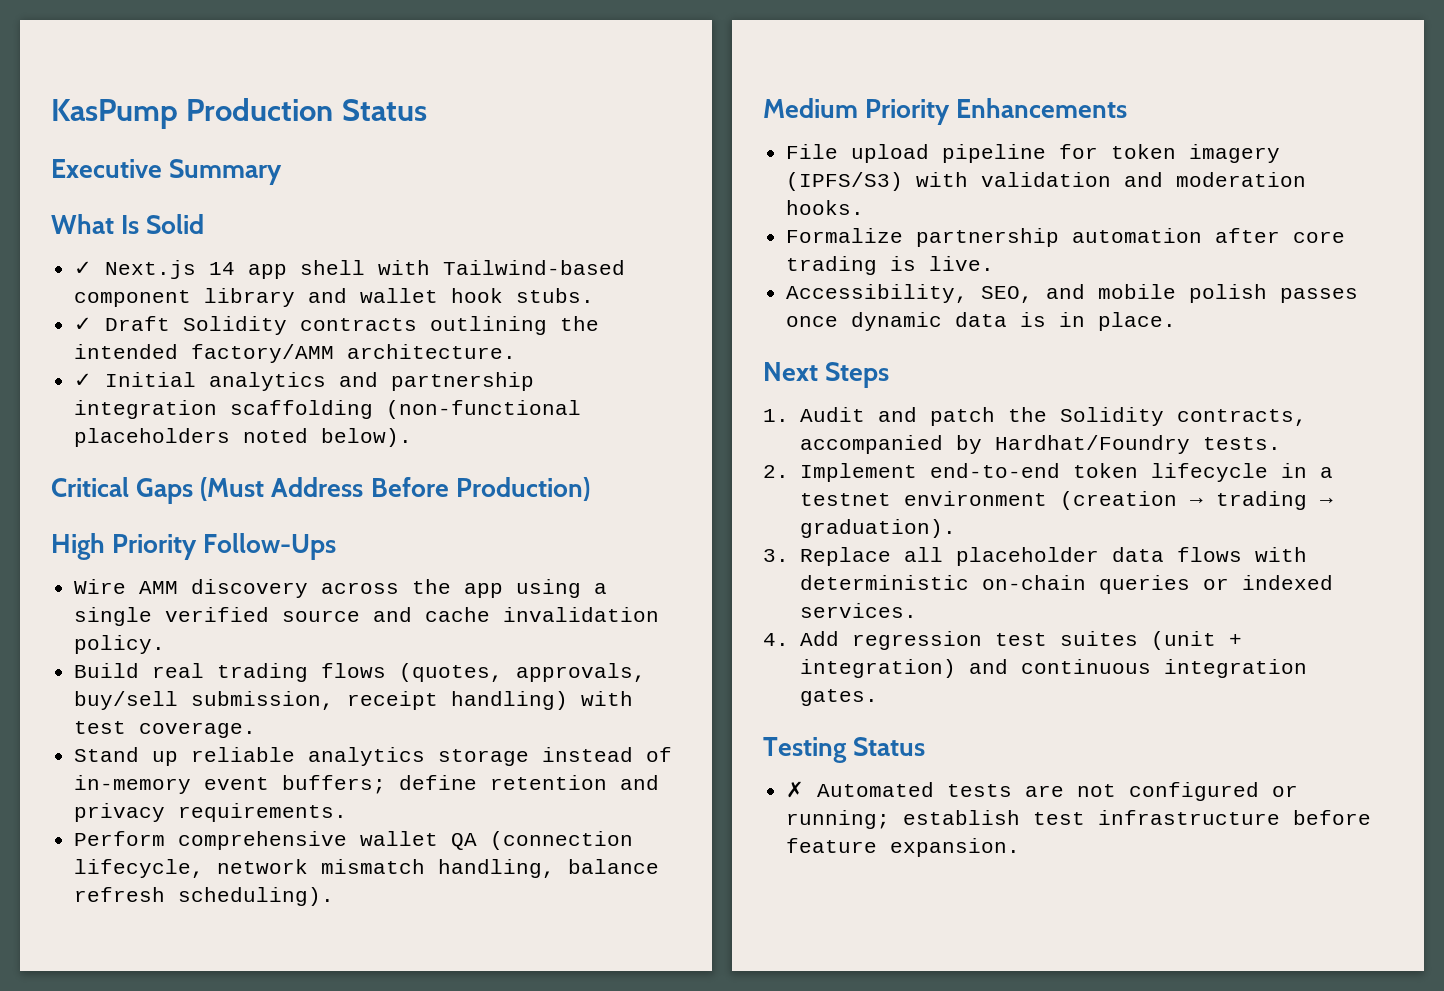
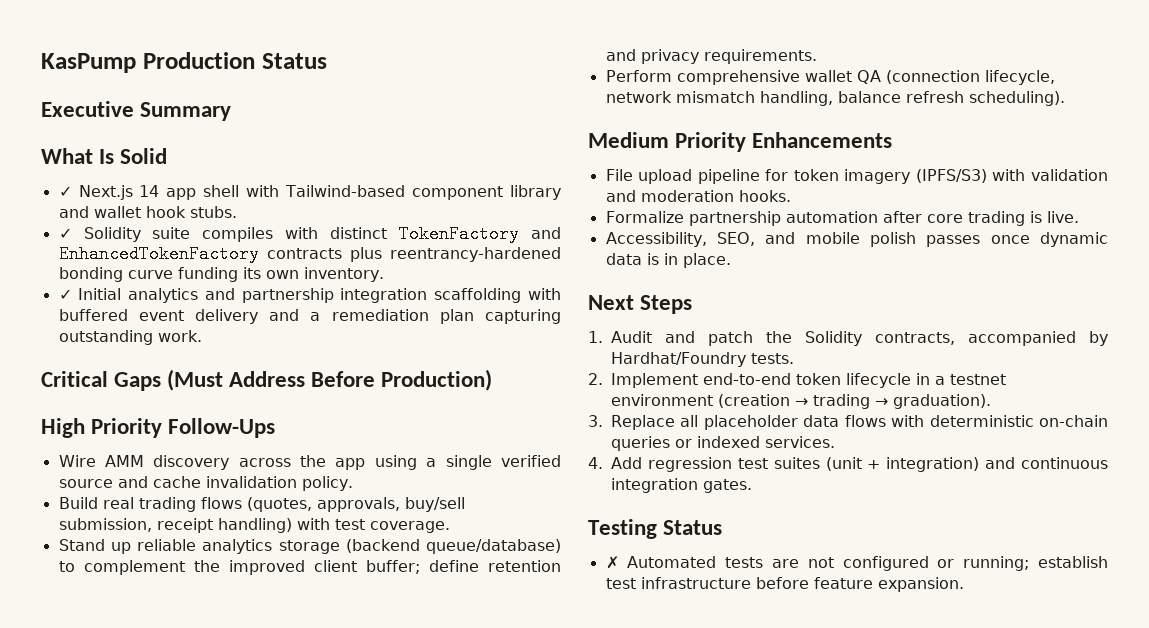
[105,316,600,335] [74,344,517,363] Draft Solidity contracts outlining the intended factory/AMM architecture. -> [83,225,561,243] [58,245,561,263] [58,267,384,282] Solidity suite compiles with distinct TokenFactory and EnhancedTokenFactory contracts plus reentrancy-hardened bonding curve funding its own inventory.
[386,400,582,419] [74,428,413,447] (non-functional placeholders noted below). -> [528,288,561,300] [58,309,561,324] [58,330,202,345] with buffered event delivery and a remediation plan capturing outstanding work.
[542,747,673,762] [74,775,387,794] instead of in-memory event buffers; -> [345,539,561,554] [58,560,420,575] (backend queue/database) to complement the improved client buffer;

